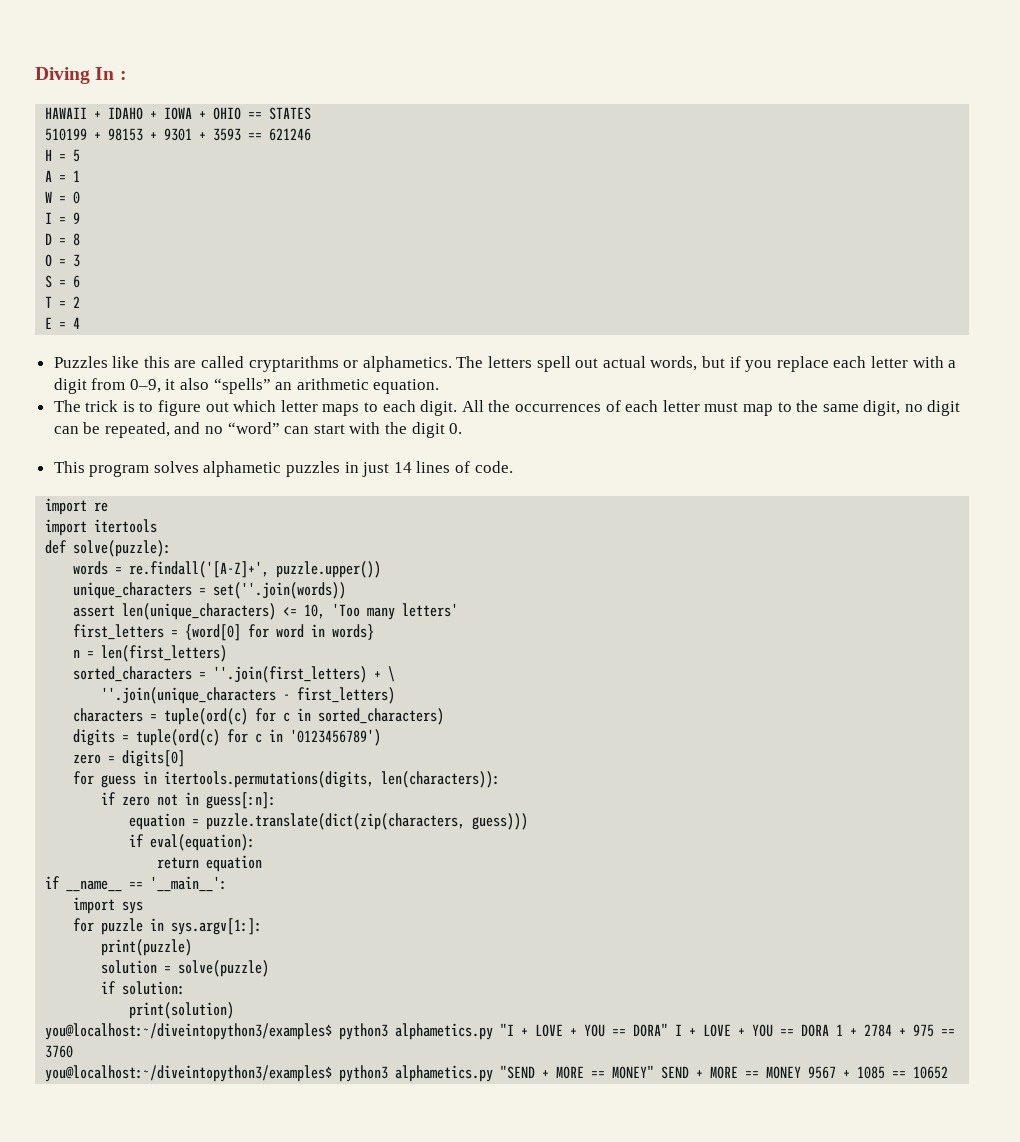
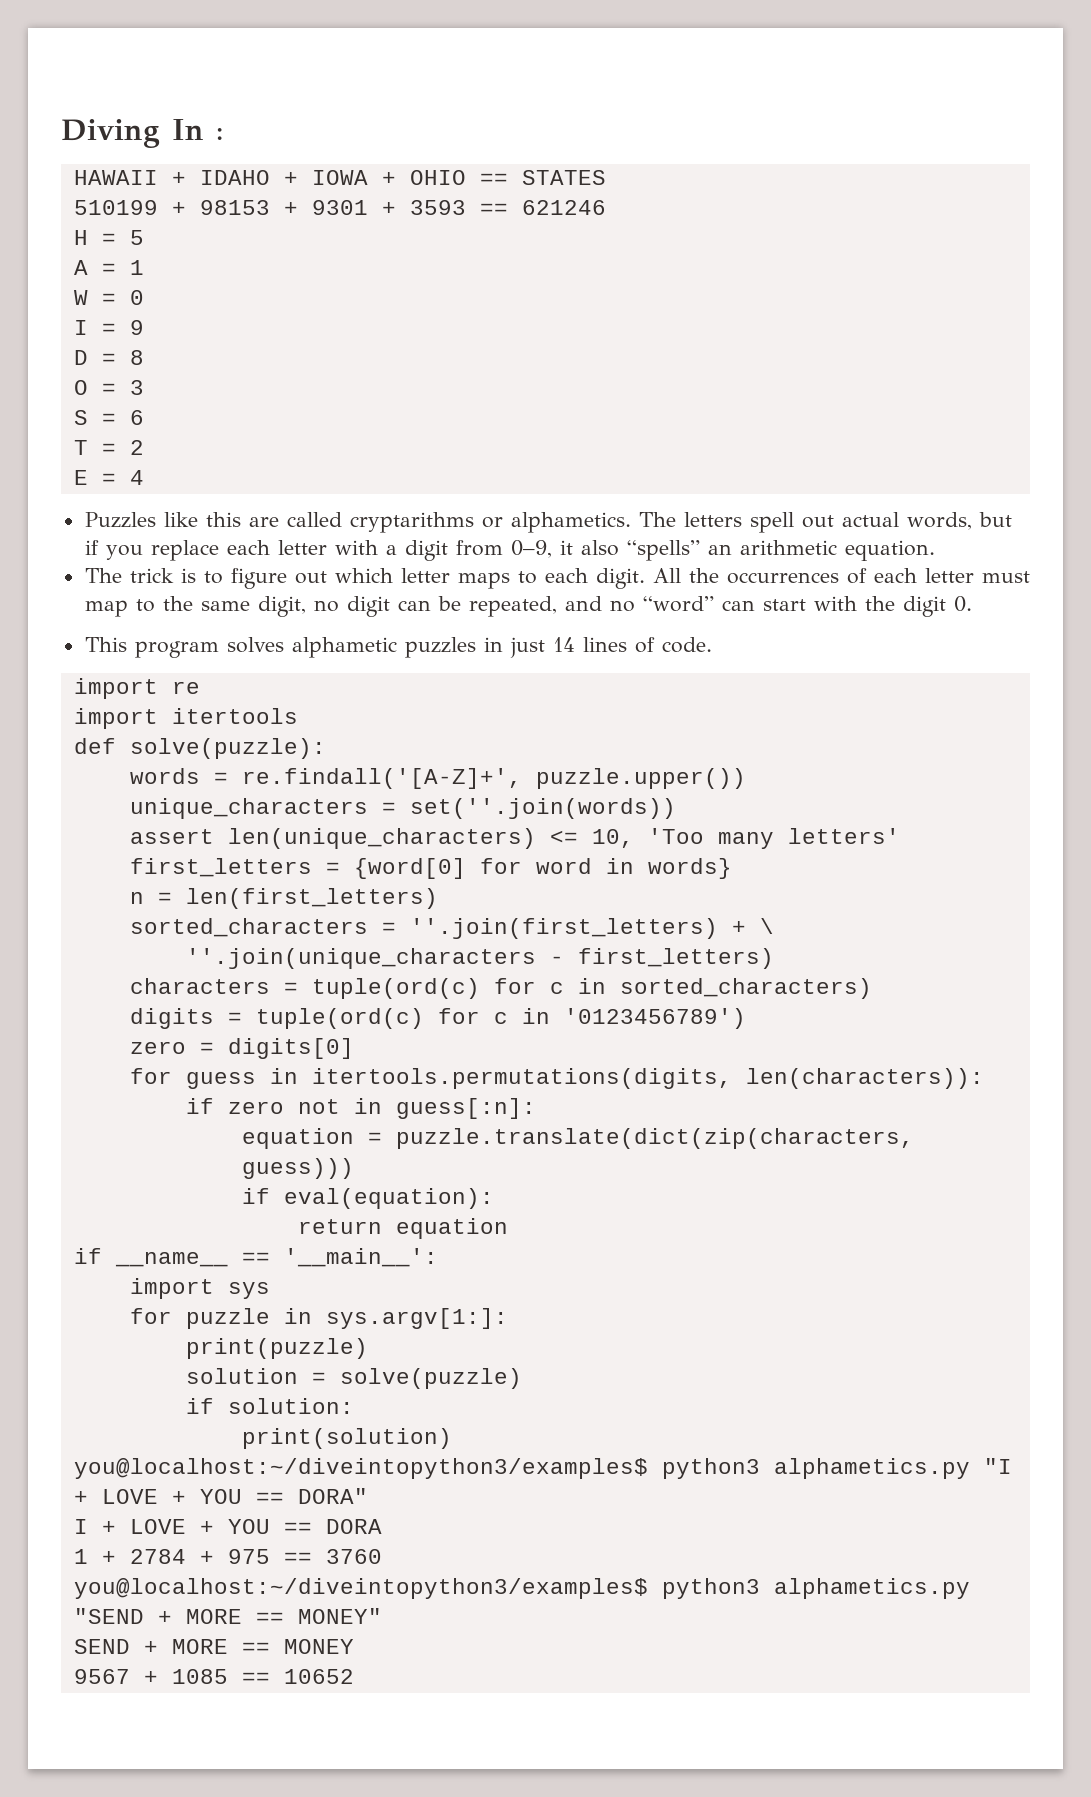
(669, 1030) none -> (368, 1496) //
(830, 1030) none -> (382, 1526) //
(655, 1072) none -> (382, 1616) //
(802, 1072) none -> (354, 1646) //

